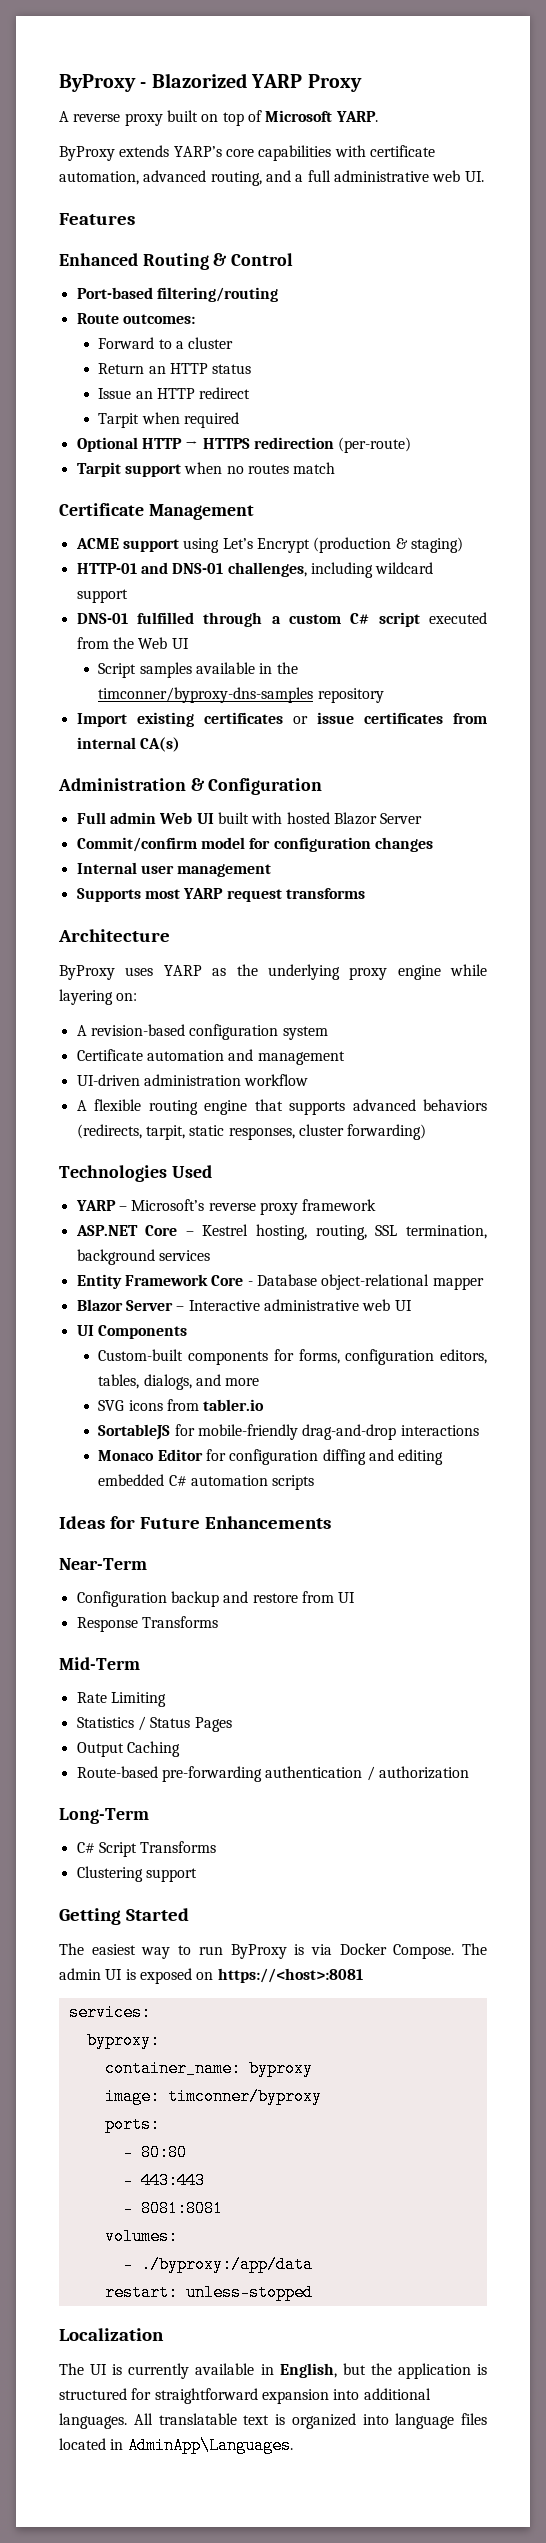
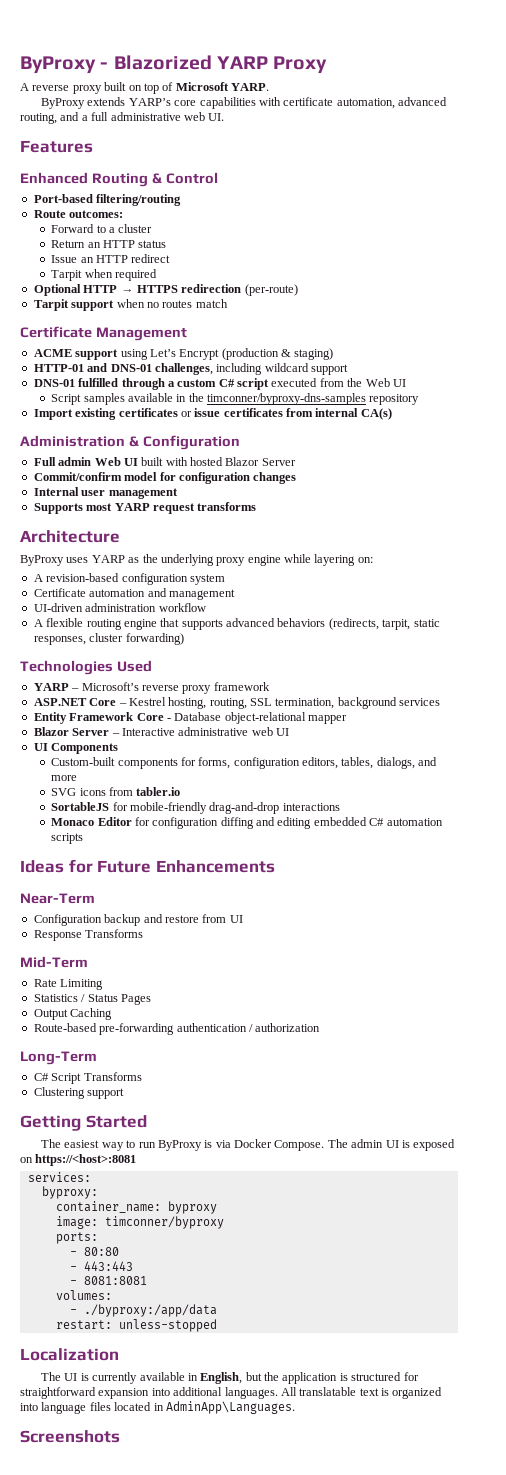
(293, 2445) none -> [20,1430,120,1443] // Screenshots

